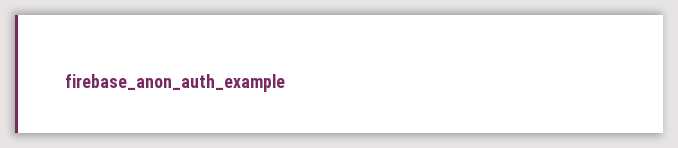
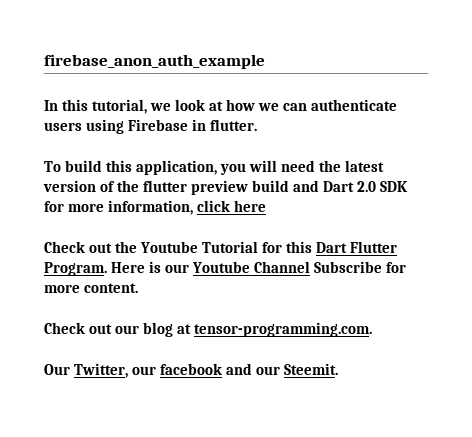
(285, 83) none -> [44,99,398,114] [44,119,258,134] [44,160,385,175] [43,180,409,195] [44,200,267,215] [44,241,398,253] [44,261,407,276] [44,283,139,293] [44,322,373,337] [44,363,339,378] // In this tutorial, we look at how we can authenticate users using Firebase in flutter. // To build this application, you will need the latest version of the flutter preview build and Dart 2.0 SDK for more information, click here // Check out the Youtube Tutorial for this Dart Flutter Program. Here is our Youtube Channel Subscribe for more content. // Check out our blog at tensor-programming.com. // Our Twitter, our facebook and our Steemit.

